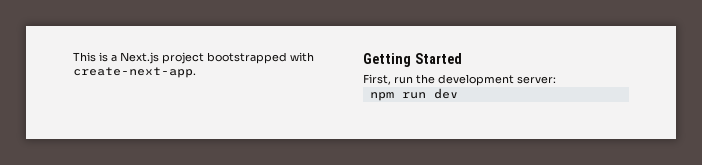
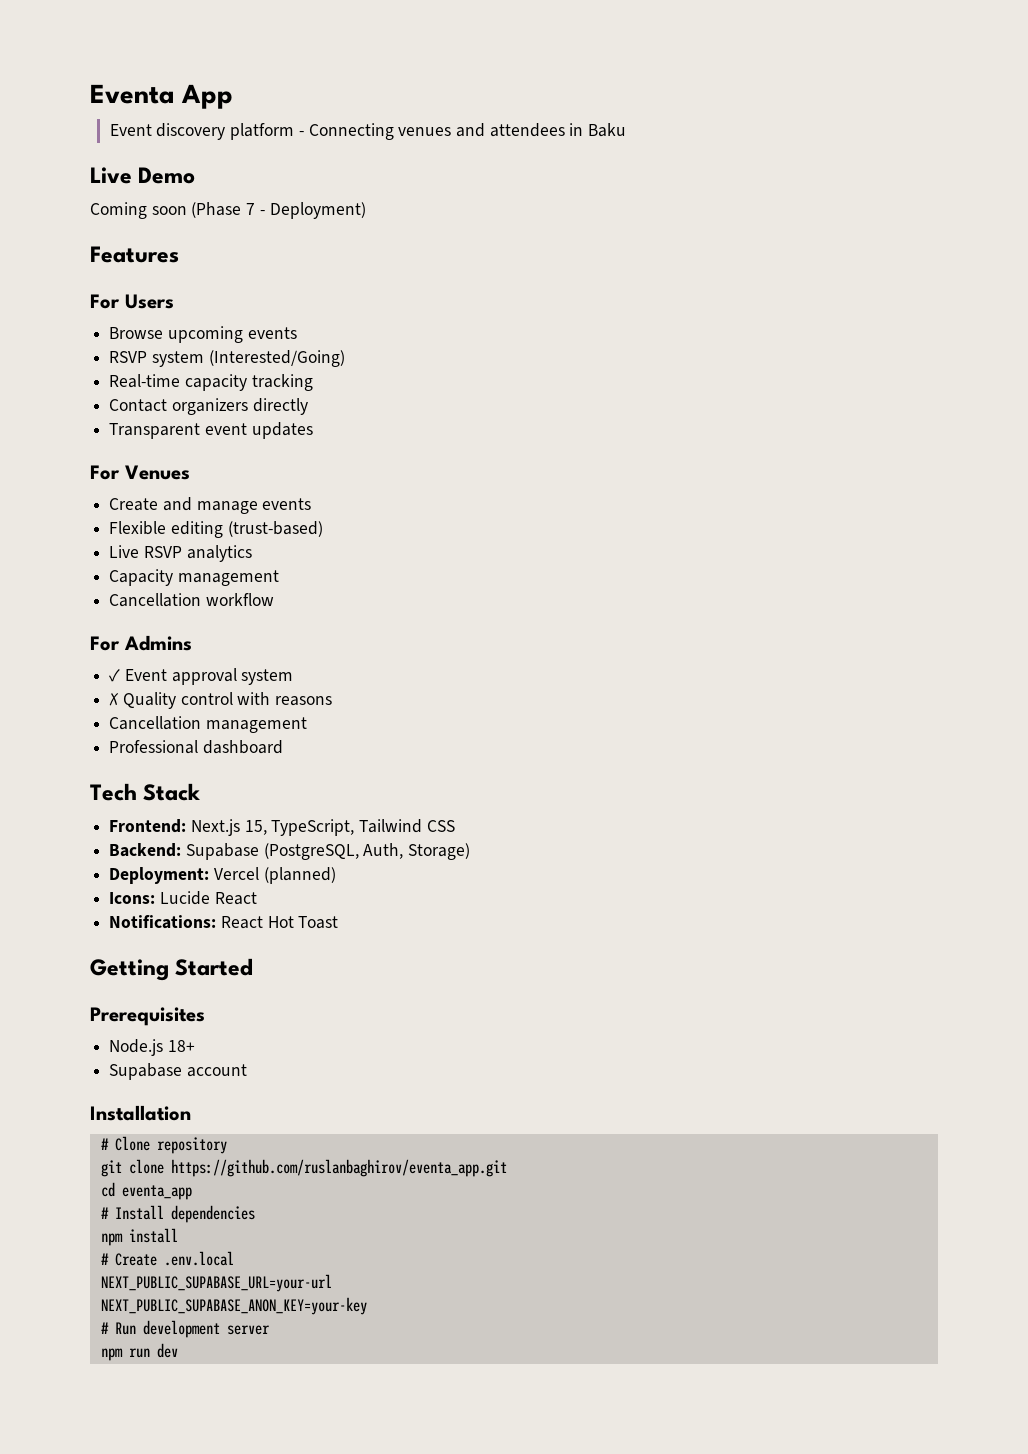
[73,52,314,64] [73,67,196,78] [363,53,462,67] [363,74,556,86] This is a Next.js project bootstrapped with create-next-app. // Getting Started // First, run the development server: -> [90,84,234,109] [109,123,627,140] [90,167,196,184] [90,202,366,219] [90,246,179,263] [90,294,174,309] [109,326,297,343] [109,350,345,367] [109,374,313,391] [109,398,308,415] [109,422,313,439] [90,465,190,480] [109,497,312,514] [109,521,323,538] [109,545,252,562] [109,569,279,586] [109,593,274,607] [90,635,192,651] [109,668,294,685] [109,692,333,709] [109,716,307,733] [109,740,283,754] [90,783,201,801] [109,819,455,836] [109,843,471,860] [109,867,336,884] [109,891,257,905] [109,915,339,929] [90,958,254,981] [90,1007,205,1026] [109,1039,195,1056] [109,1063,247,1080] [90,1105,191,1121] [100,1136,227,1154] [100,1159,507,1177] [100,1182,192,1200] [100,1205,255,1223] [100,1228,178,1246] [100,1251,234,1266] [100,1274,332,1292] [100,1297,367,1315] [100,1320,270,1338] Eventa App // Event discovery platform - Connecting venues and attendees in Baku // Live Demo // Coming soon (Phase 7 - Deployment) // Features // For Users // Browse upcoming events // RSVP system (Interested/Going) // Real-time capacity tracking // Contact organizers directly // Transparent event updates // For Venues // Create and manage events // Flexible editing (trust-based) // Live RSVP analytics // Capacity management // Cancellation workflow // For Admins // ✓ Event approval system // ✗ Quality control with reasons // Cancellation management // Professional dashboard // Tech Stack // Frontend: Next.js 15, TypeScript, Tailwind CSS // Backend: Supabase (PostgreSQL, Auth, Storage) // Deployment: Vercel (planned) // Icons: Lucide React // Notifications: React Hot Toast // Getting Started // Prerequisites // Node.js 18+ // Supabase account // Installation // # Clone repository // git clone https://github.com/ruslanbaghirov/eventa_app.git // cd eventa_app // # Install dependencies // npm install // # Create .env.local // NEXT_PUBLIC_SUPABASE_URL=your-url // NEXT_PUBLIC_SUPABASE_ANON_KEY=your-key // # Run development server

